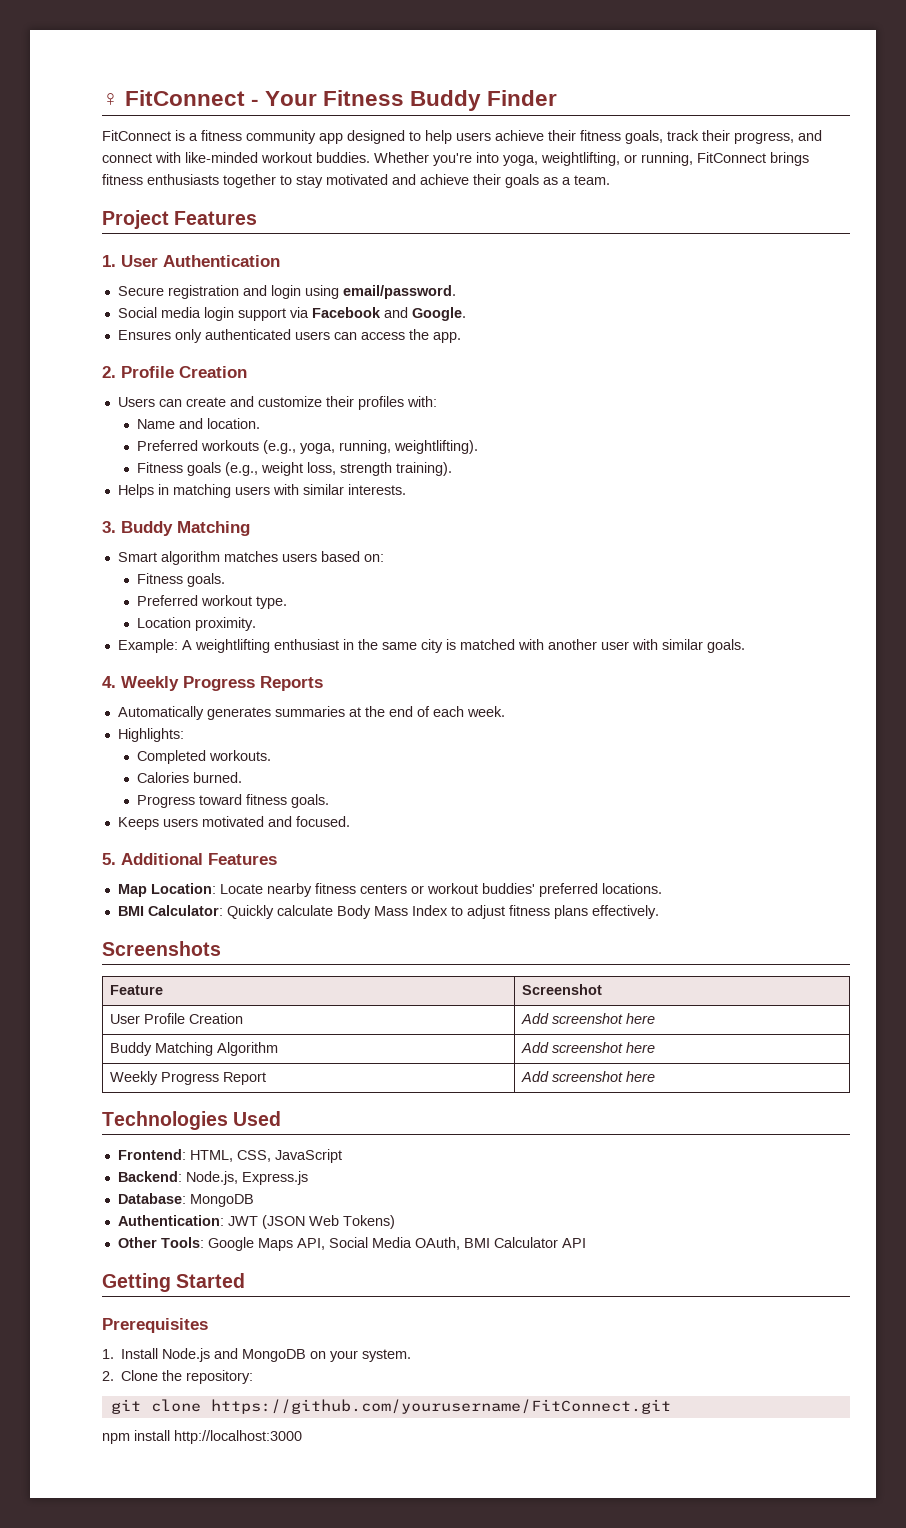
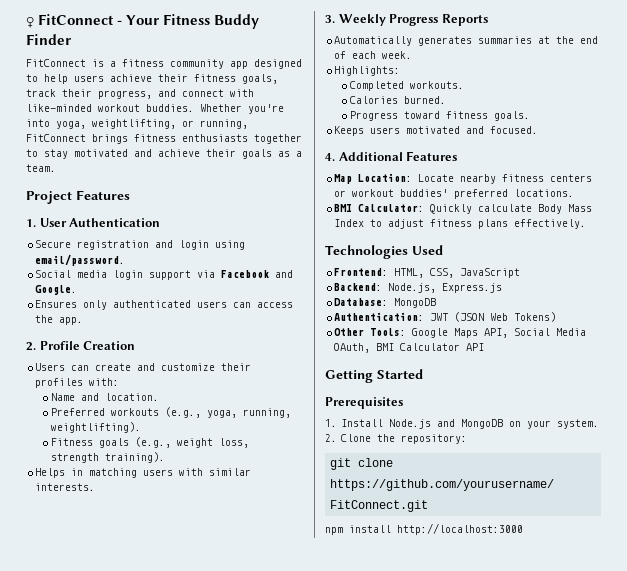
[121,521,250,536] [117,551,384,565] [137,573,226,587] [137,595,288,609] [137,617,257,631] [117,639,745,653] [102,676,116,688] Buddy Matching // Smart algorithm matches users based on: // Fitness goals. // Preferred workout type. // Location proximity. // Example: A weightlifting enthusiast in the same city is matched with another user with similar goals. // 4. -> (335, 19) none
[102,853,116,865] 5. -> [325,153,335,161] 4.
[102,941,221,956] [109,985,163,995] [521,984,602,995] [109,1013,243,1024] [520,1013,655,1024] [109,1042,278,1056] [520,1042,655,1053] [109,1071,266,1085] [520,1071,655,1082] // Screenshots // Feature | Screenshot // User Profile Creation | Add screenshot here // Buddy Matching Algorithm | Add screenshot here // Weekly Progress Report | Add screenshot here -> (587, 224) none

